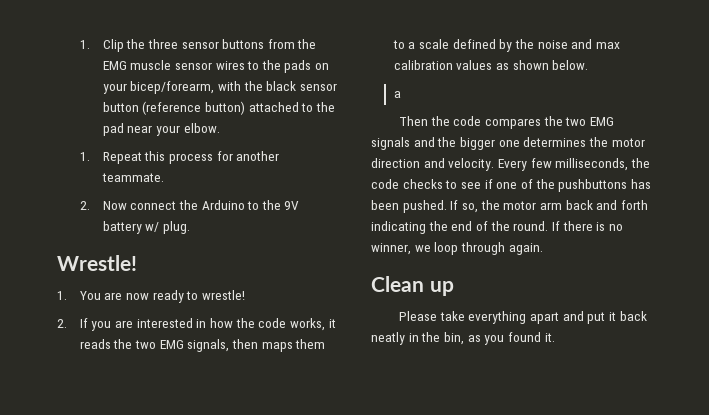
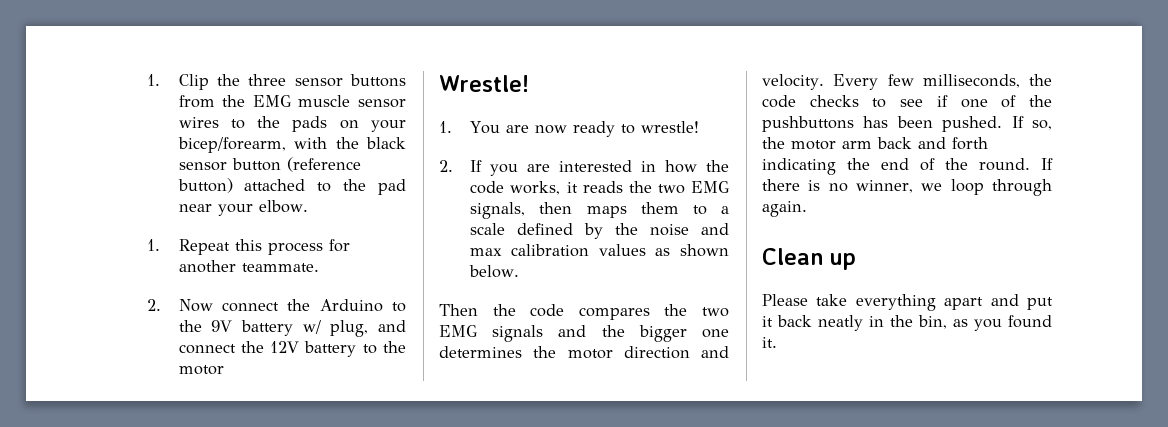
[162,221,190,234] plug. -> [330,320,406,337] [178,341,406,357] [178,365,224,375] plug, and connect the 12V battery to the motor
[393,91,401,98] // a -> (520, 271) none

